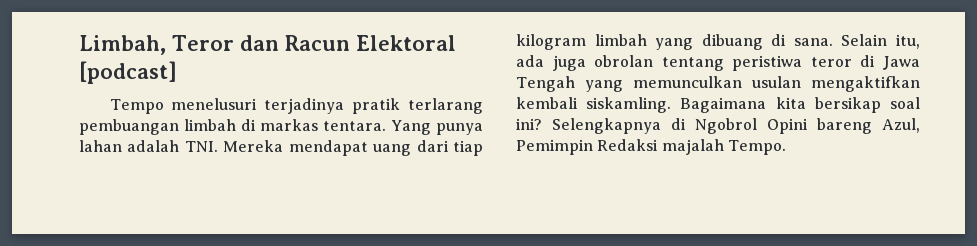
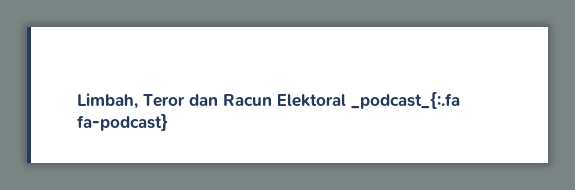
[79,61,177,84] [109,98,484,114] [79,119,483,135] [79,140,483,156] [516,34,920,50] [516,55,920,71] [516,76,920,92] [516,97,920,113] [516,118,920,134] [516,139,786,155] [podcast] // Tempo menelusuri terjadinya pratik terlarang pembuangan limbah di markas tentara. Yang punya lahan adalah TNI. Mereka mendapat uang dari tiap kilogram limbah yang dibuang di sana. Selain itu, ada juga obrolan tentang peristiwa teror di Jawa Tengah yang memunculkan usulan mengaktifkan kembali siskamling. Bagaimana kita bersikap soal ini? Selengkapnya di Ngobrol Opini bareng Azul, Pemimpin Redaksi majalah Tempo. -> [351,92,460,109] [77,114,168,131] _podcast_{:.fa fa-podcast}

